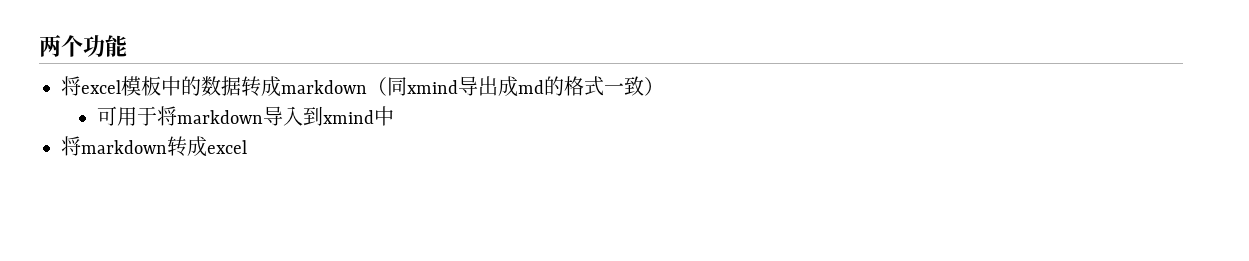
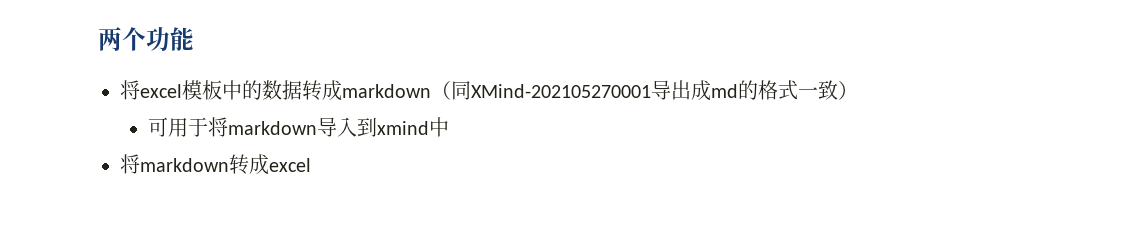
[407,80,458,94] xmind -> [471,84,651,98] XMind-202105270001

